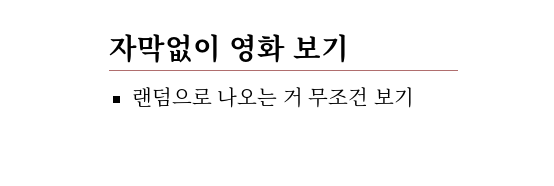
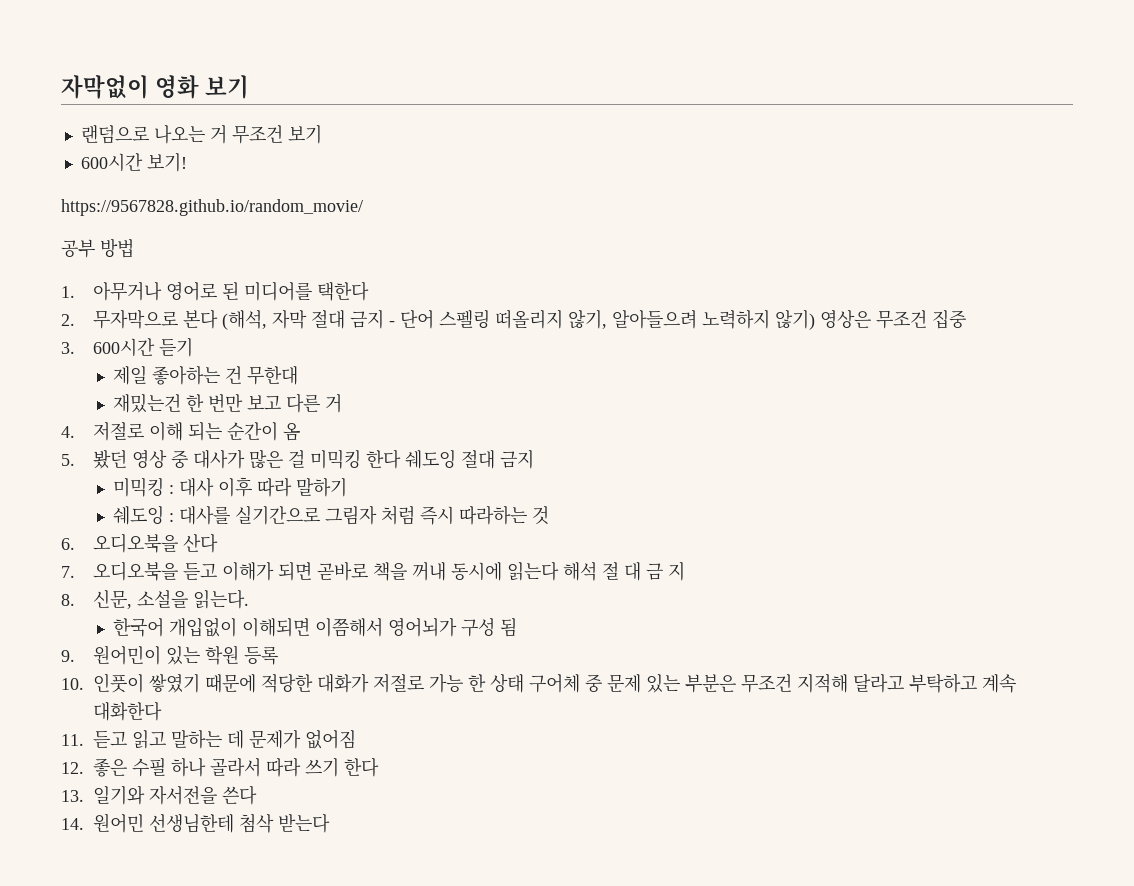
(414, 97) none -> [80,153,187,172] [61,199,363,216] [61,238,134,258] [61,281,370,301] [61,309,967,330] [61,338,194,357] [112,366,298,385] [112,393,342,413] [61,422,301,441] [61,449,535,469] [112,477,347,497] [112,505,549,525] [61,533,219,553] [61,561,686,581] [61,589,250,609] [112,618,517,637] [61,645,279,665] [61,673,1017,693] [93,701,163,721] [61,730,357,749] [61,757,380,777] [61,785,258,805] [61,813,331,833] // 600시간 보기! // https://9567828.github.io/random_movie/ // 공부 방법 // 1. 아무거나 영어로 된 미디어를 택한다 // 2. 무자막으로 본다 (해석, 자막 절대 금지 - 단어 스펠링 떠올리지 않기, 알아들으려 노력하지 않기) 영상은 무조건 집중 // 3. 600시간 듣기 // 제일 좋아하는 건 무한대 // 재밌는건 한 번만 보고 다른 거 // 4. 저절로 이해 되는 순간이 옴 // 5. 봤던 영상 중 대사가 많은 걸 미믹킹 한다 쉐도잉 절대 금지 // 미믹킹 : 대사 이후 따라 말하기 // 쉐도잉 : 대사를 실기간으로 그림자 처럼 즉시 따라하는 것 // 6. 오디오북을 산다 // 7. 오디오북을 듣고 이해가 되면 곧바로 책을 꺼내 동시에 읽는다 해석 절 대 금 지 // 8. 신문, 소설을 읽는다. // 한국어 개입없이 이해되면 이쯤해서 영어뇌가 구성 됨 // 9. 원어민이 있는 학원 등록 // 10. 인풋이 쌓였기 때문에 적당한 대화가 저절로 가능 한 상태 구어체 중 문제 있는 부분은 무조건 지적해 달라고 부탁하고 계속 대화한다 // 11. 듣고 읽고 말하는 데 문제가 없어짐 // 12. 좋은 수필 하나 골라서 따라 쓰기 한다 // 13. 일기와 자서전을 쓴다 // 14. 원어민 선생님한테 첨삭 받는다

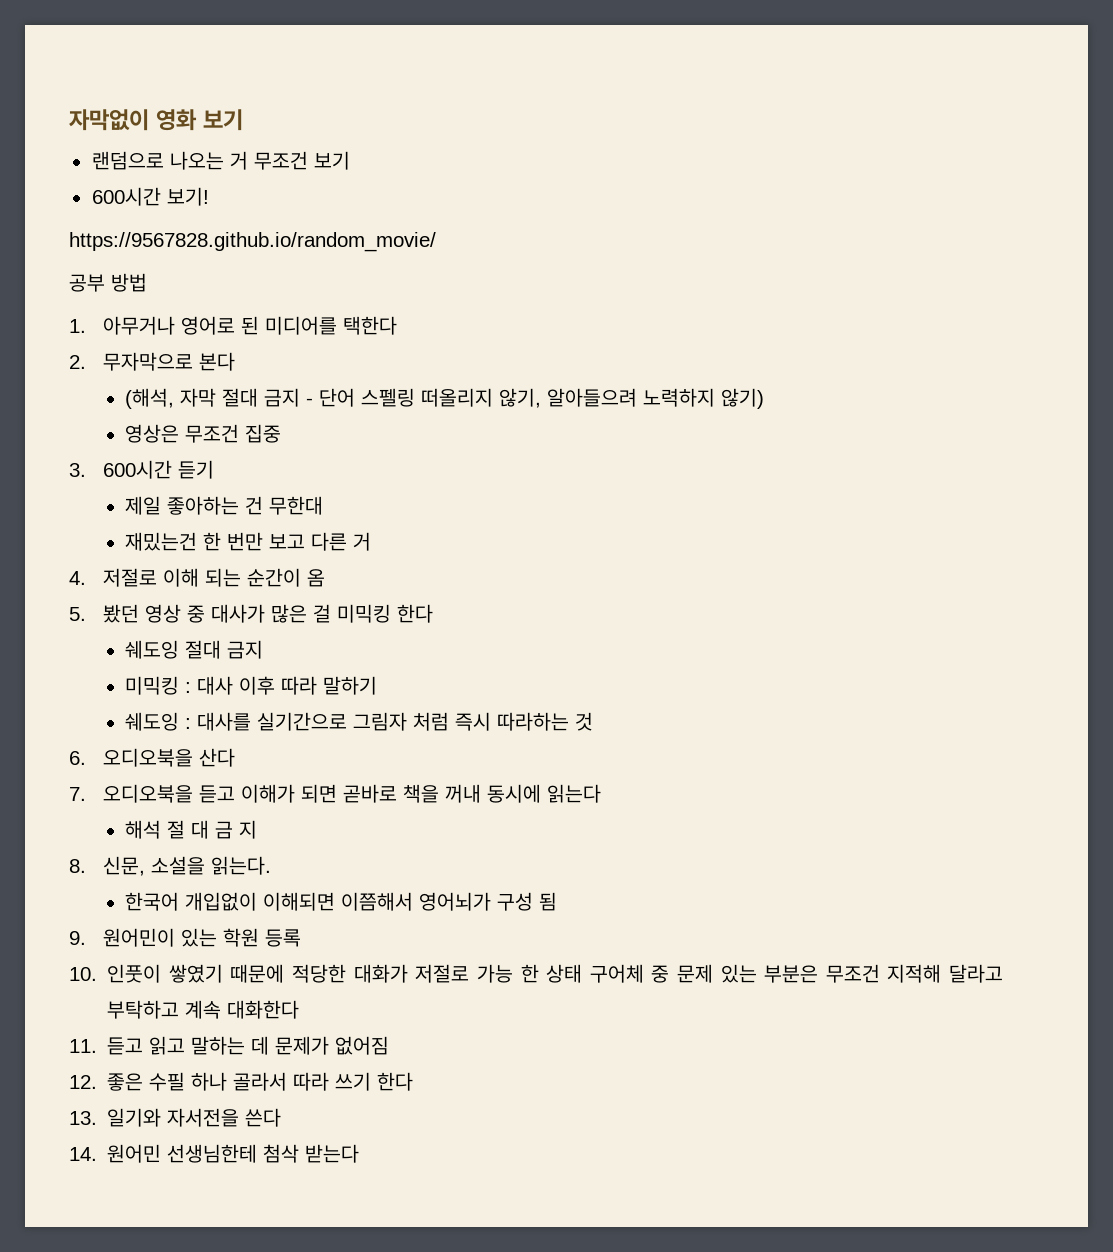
(219, 319) none -> (235, 361) //
(816, 320) none -> (765, 398) //
(402, 459) none -> (433, 613) //
(560, 571) none -> (601, 793) //

